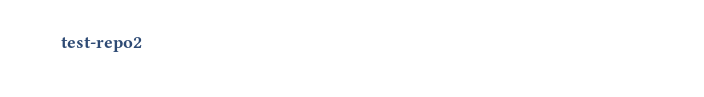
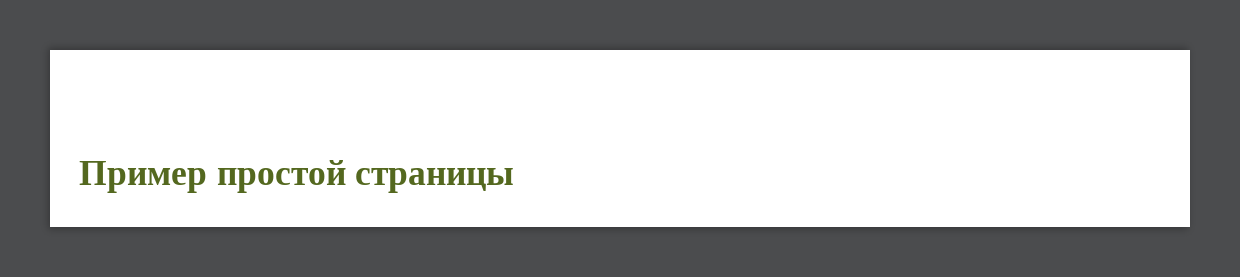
[61,37,142,52] test-repo2 -> [79,160,515,193] Пример простой страницы

